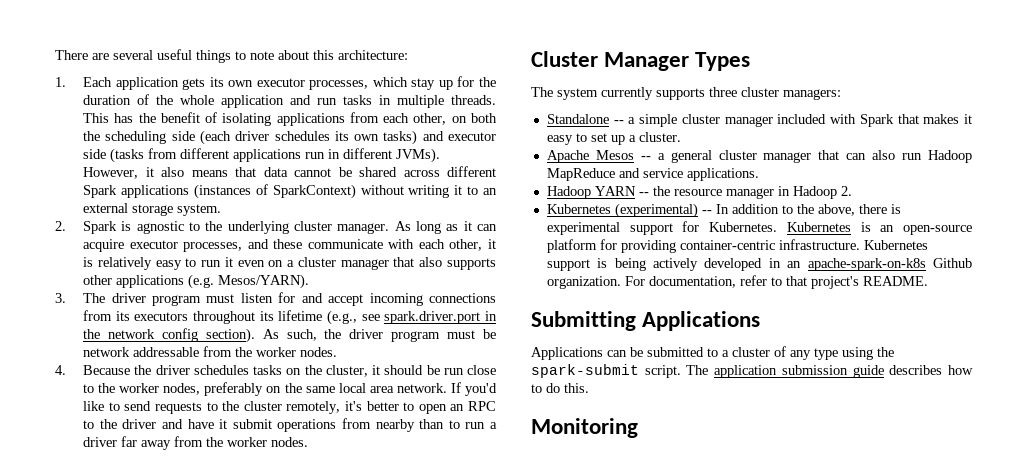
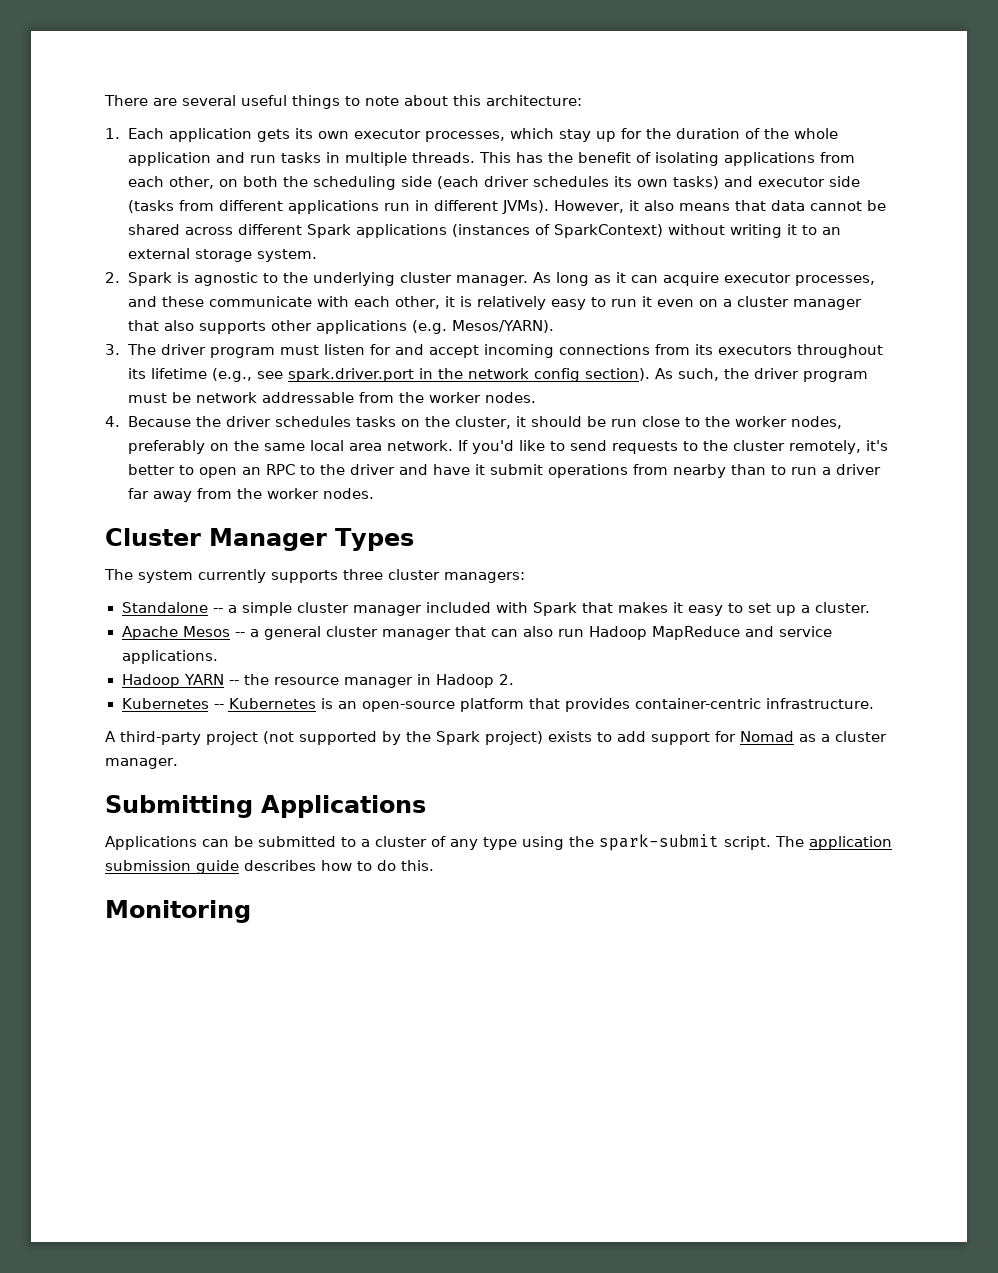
[614,203,901,218] [546,221,778,235] (experimental) -- In addition to the above, there is experimental support for Kubernetes. -> [213,704,224,709] --
[599,239,676,253] for providing -> [528,698,630,712] that provides
[863,240,928,250] [546,258,972,271] [546,275,928,289] Kubernetes support is being actively developed in an apache-spark-on-k8s Github organization. For documentation, refer to that project's README. -> [105,731,887,745] [105,758,178,769] // A third-party project (not supported by the Spark project) exists to add support for Nomad as a cluster manager.

